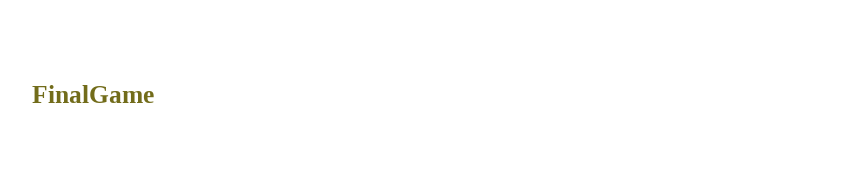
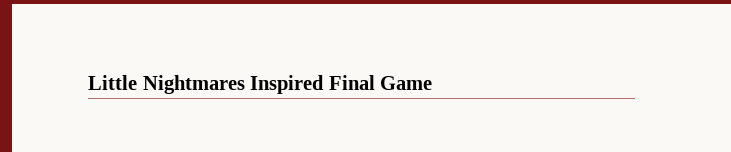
[32,85,154,103] FinalGame -> [88,75,433,94] Little Nightmares Inspired Final Game

